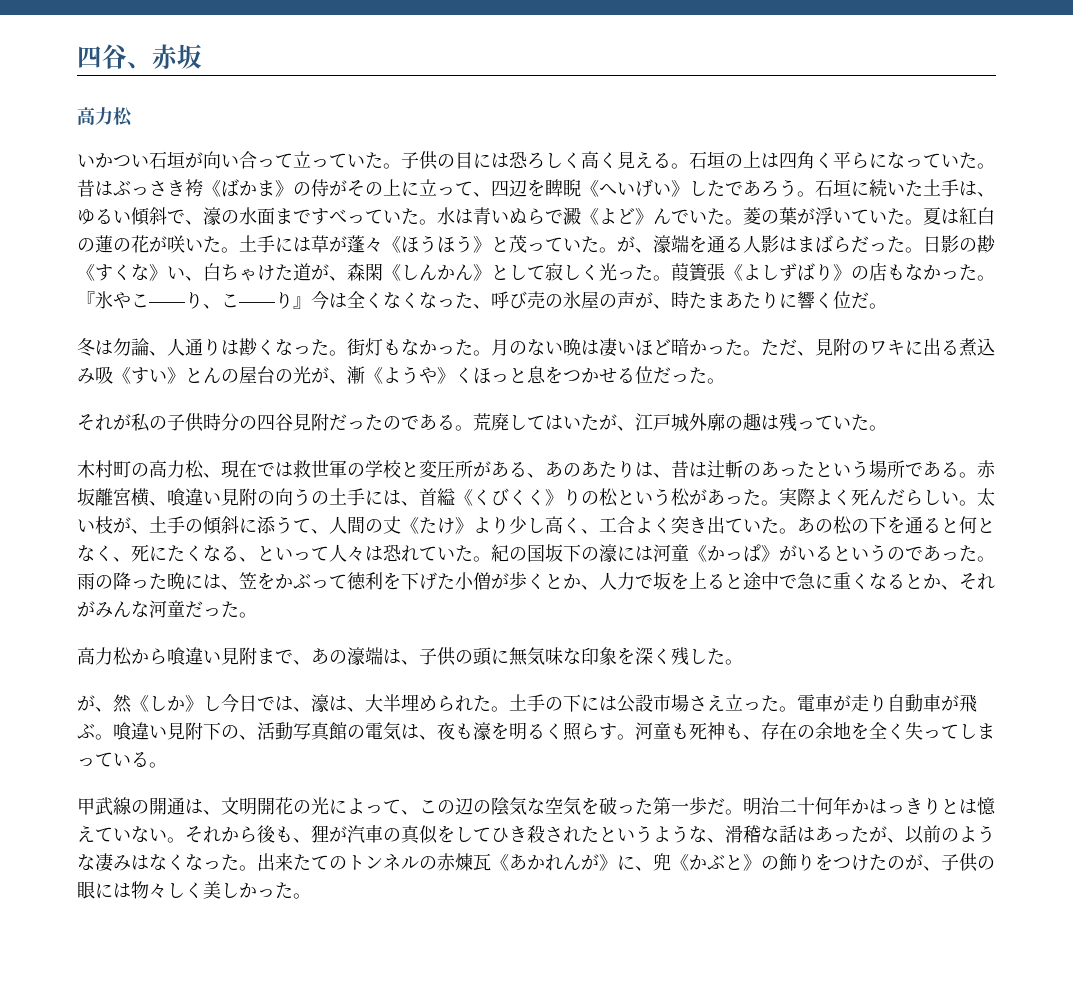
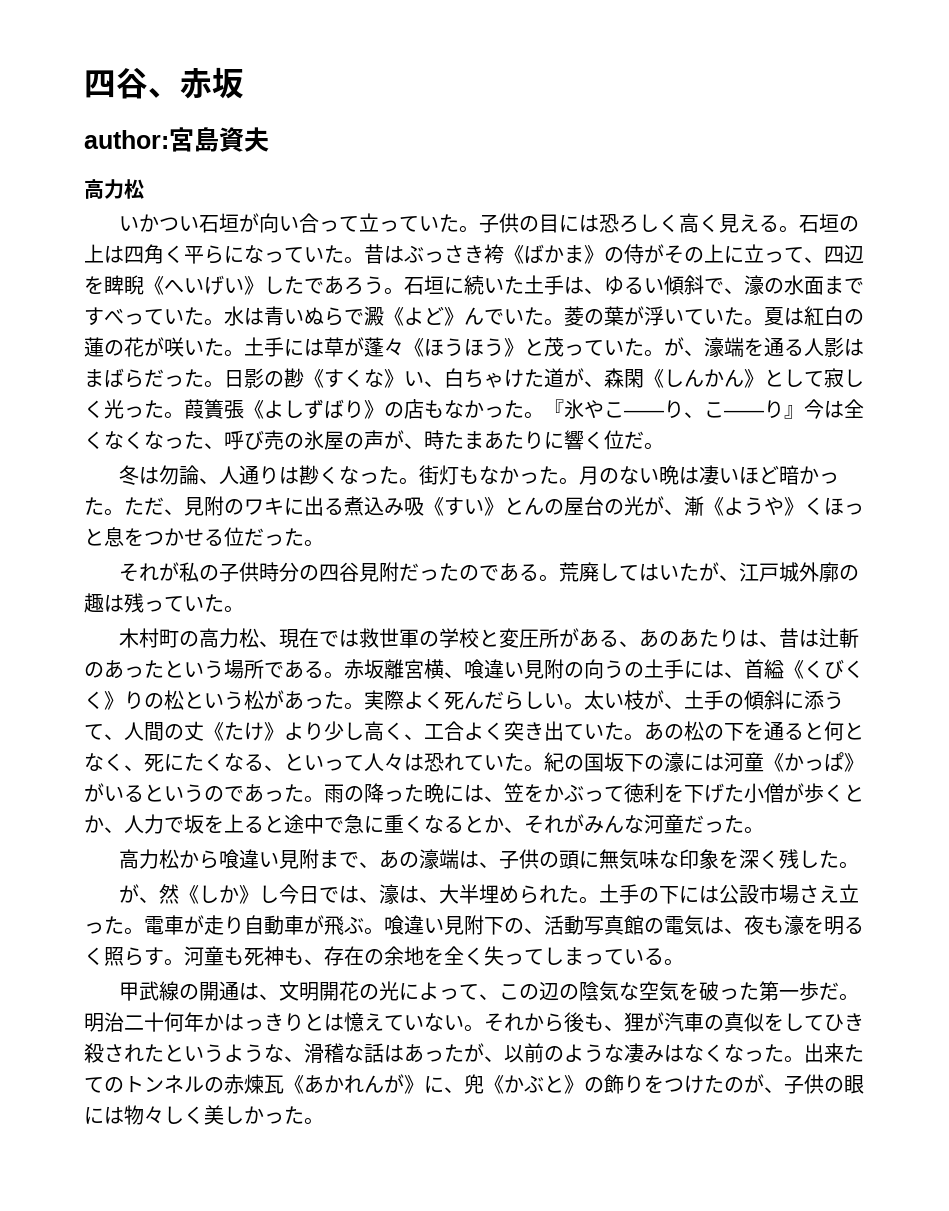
(202, 56) none -> [84,127,269,152] // author:宮島資夫

